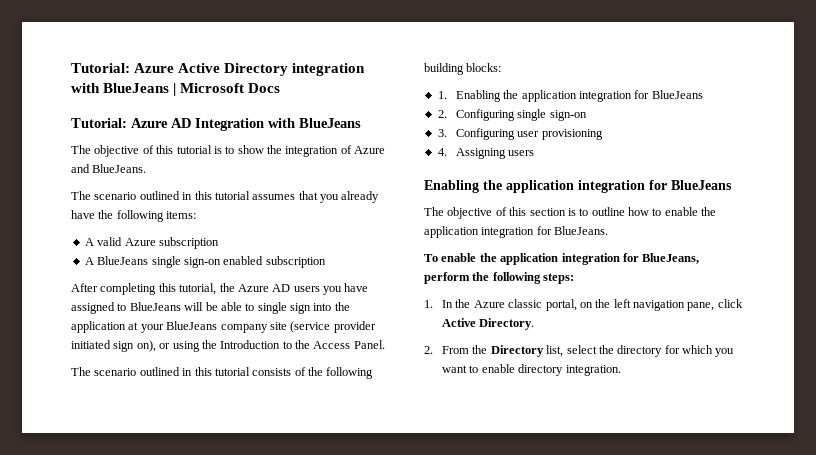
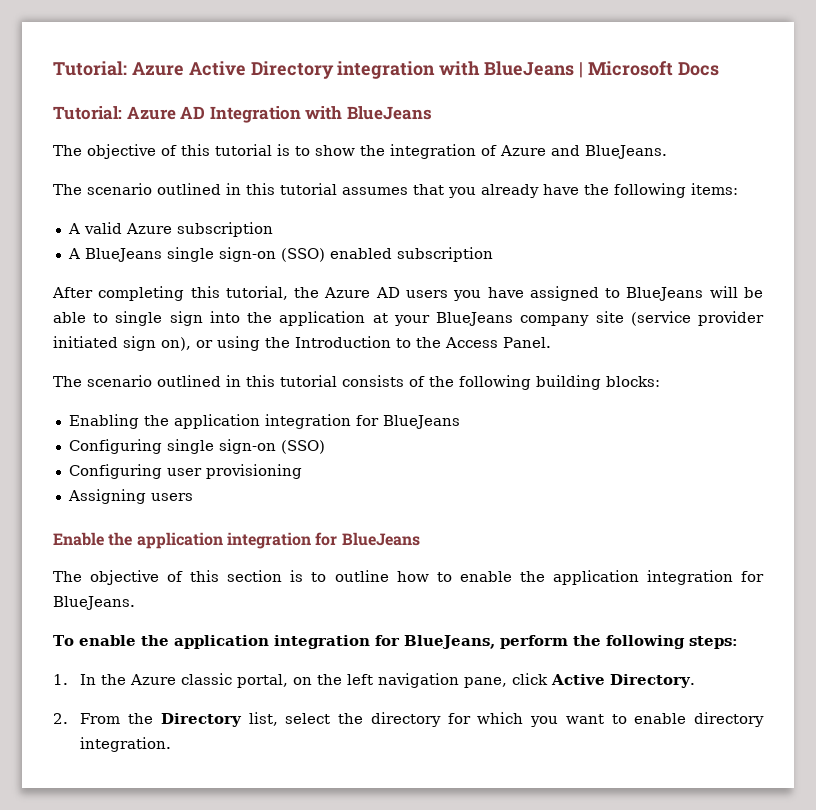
(221, 262) none -> [280,248,325,262] (SSO)
[437,90,703,102] [437,110,447,118] 1. Enabling the application integration for BlueJeans // 2. -> [68,414,460,429] Enabling the application integration for BlueJeans //
[437,129,447,137] // 3. -> [280,440,325,454] (SSO) //
[437,148,447,156] 4. -> (302, 471) none
[424,180,479,193] Enabling -> [53,532,104,546] Enable

